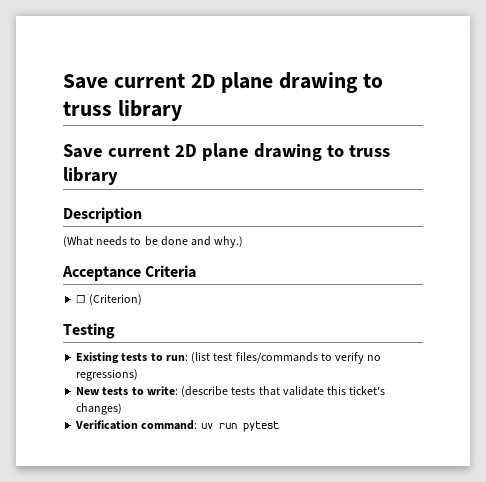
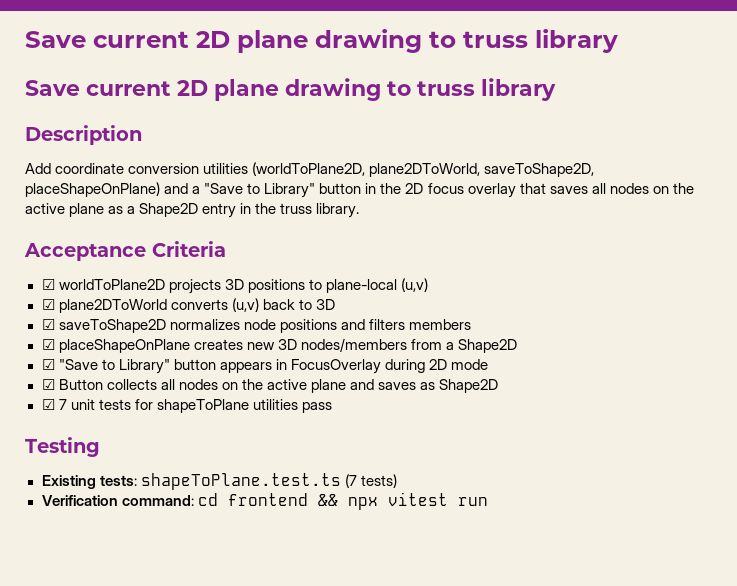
[63,236,244,248] [62,265,197,281] [76,294,143,305] [63,323,115,339] [76,352,382,364] [76,369,139,381] [76,386,386,397] [76,403,123,415] [75,420,279,432] (What needs to be done and why.) // Acceptance Criteria // ☐ (Criterion) // Testing // Existing tests to run: (list test files/commands to verify no regressions) // New tests to write: (describe tests that validate this ticket's changes) // Verification command: uv run pytest -> [25,162,595,177] [25,182,694,198] [25,203,360,218] [24,241,226,261] [41,278,428,294] [41,298,335,313] [41,319,471,333] [41,338,517,353] [41,359,489,374] [41,379,499,393] [41,399,332,413] [25,437,100,457] [41,473,397,490] [41,492,488,510] Add coordinate conversion utilities (worldToPlane2D, plane2DToWorld, saveToShape2D, placeShapeOnPlane) and a "Save to Library" button in the 2D focus overlay that saves all nodes on the active plane as a Shape2D entry in the truss library. // Acceptance Criteria // ☑ worldToPlane2D projects 3D positions to plane-local (u,v) // ☑ plane2DToWorld converts (u,v) back to 3D // ☑ saveToShape2D normalizes node positions and filters members // ☑ placeShapeOnPlane creates new 3D nodes/members from a Shape2D // ☑ "Save to Library" button appears in FocusOverlay during 2D mode // ☑ Button collects all nodes on the active plane and saves as Shape2D // ☑ 7 unit tests for shapeToPlane utilities pass // Testing // Existing tests: shapeToPlane.test.ts (7 tests) // Verification command: cd frontend && npx vitest run

